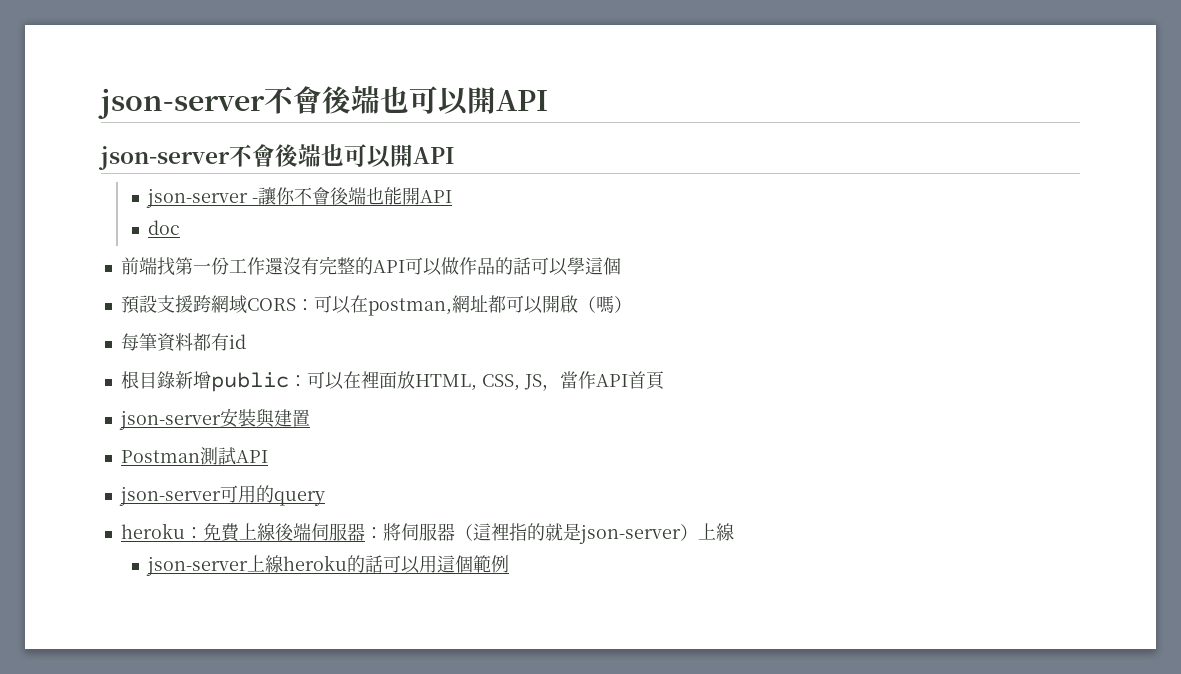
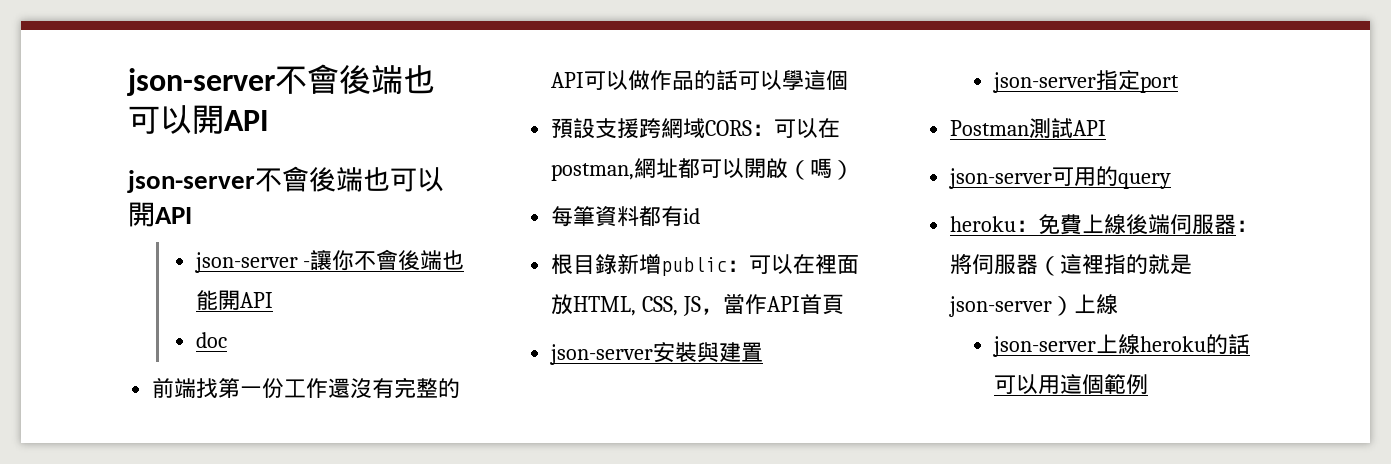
(310, 418) none -> [992,70,1179,93] // json-server指定port

